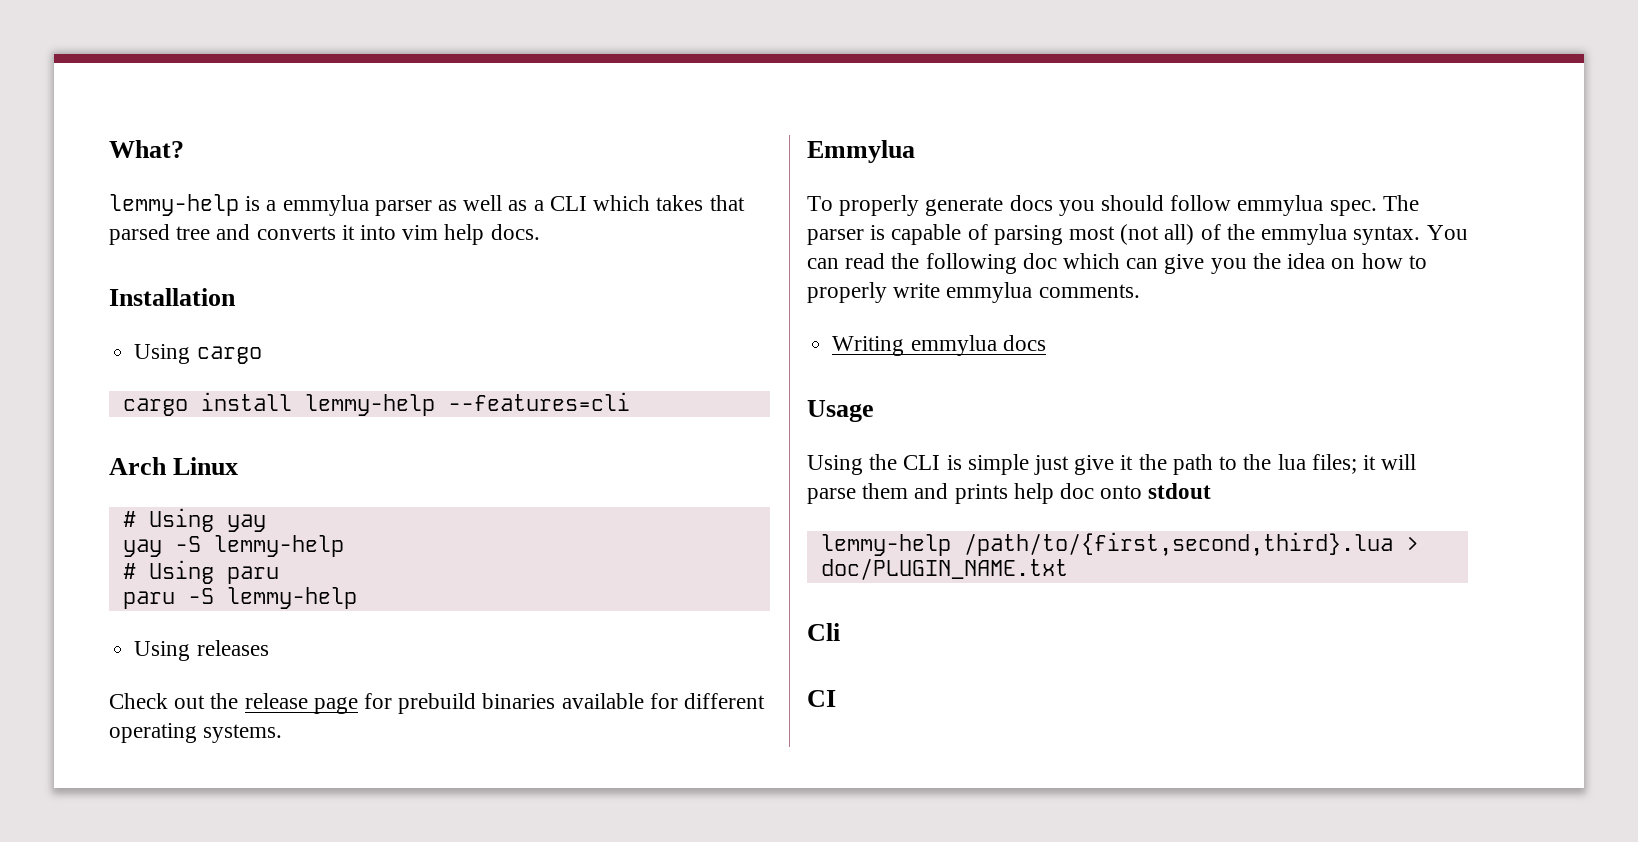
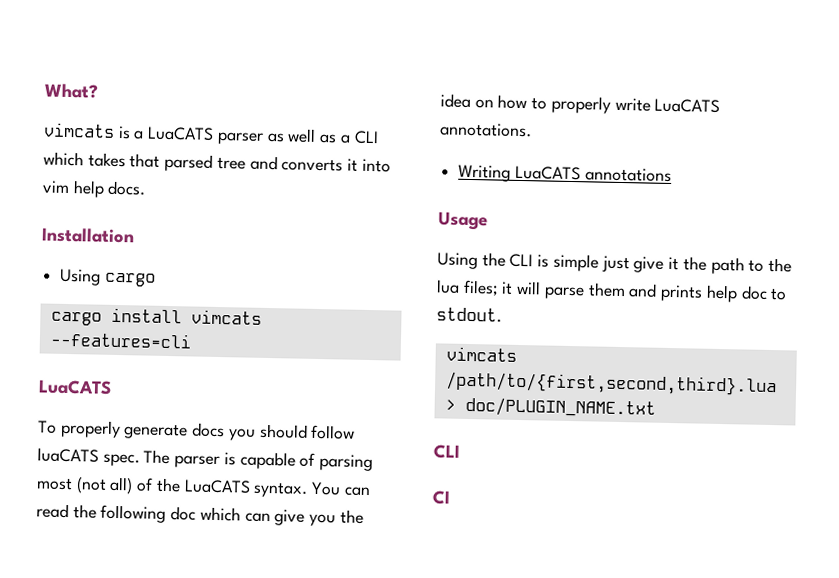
[109,194,239,216] lemmy-help -> [43,122,115,138] vimcats
[282,195,369,216] emmylua -> [147,126,215,141] LuaCATS
[304,394,435,416] lemmy-help -> [190,309,262,325] vimcats
[109,457,239,475] [122,508,266,532] [122,535,344,557] [122,560,279,584] [122,587,357,609] [134,640,269,661] [109,693,766,714] [109,723,283,743] [807,140,915,163] Arch Linux // # Using yay // yay -S lemmy-help // # Using paru // paru -S lemmy-help // Using releases // Check out the release page for prebuild binaries available for different operating systems. // Emmylua -> [38,379,112,395] LuaCATS
[1237,195,1324,216] emmylua -> [37,447,99,463] luaCATS
[1261,224,1348,245] emmylua -> [183,479,251,494] LuaCATS
[946,282,1140,303] emmylua comments. -> [654,98,721,113] [440,122,532,138] LuaCATS annotations.
[910,335,1046,356] emmylua docs -> [514,165,672,182] LuaCATS annotations
[1100,483,1212,499] [820,534,951,556] onto stdout // lemmy-help -> [770,287,788,301] [436,307,502,323] [445,346,517,362] to stdout. // vimcats
[807,623,840,641] Cli -> [433,444,460,459] CLI

